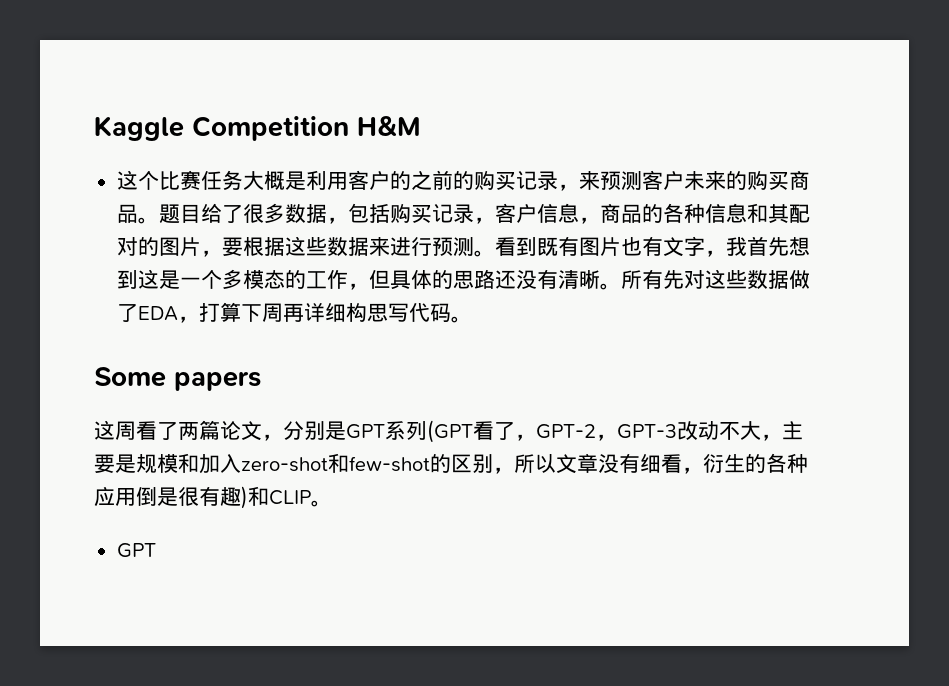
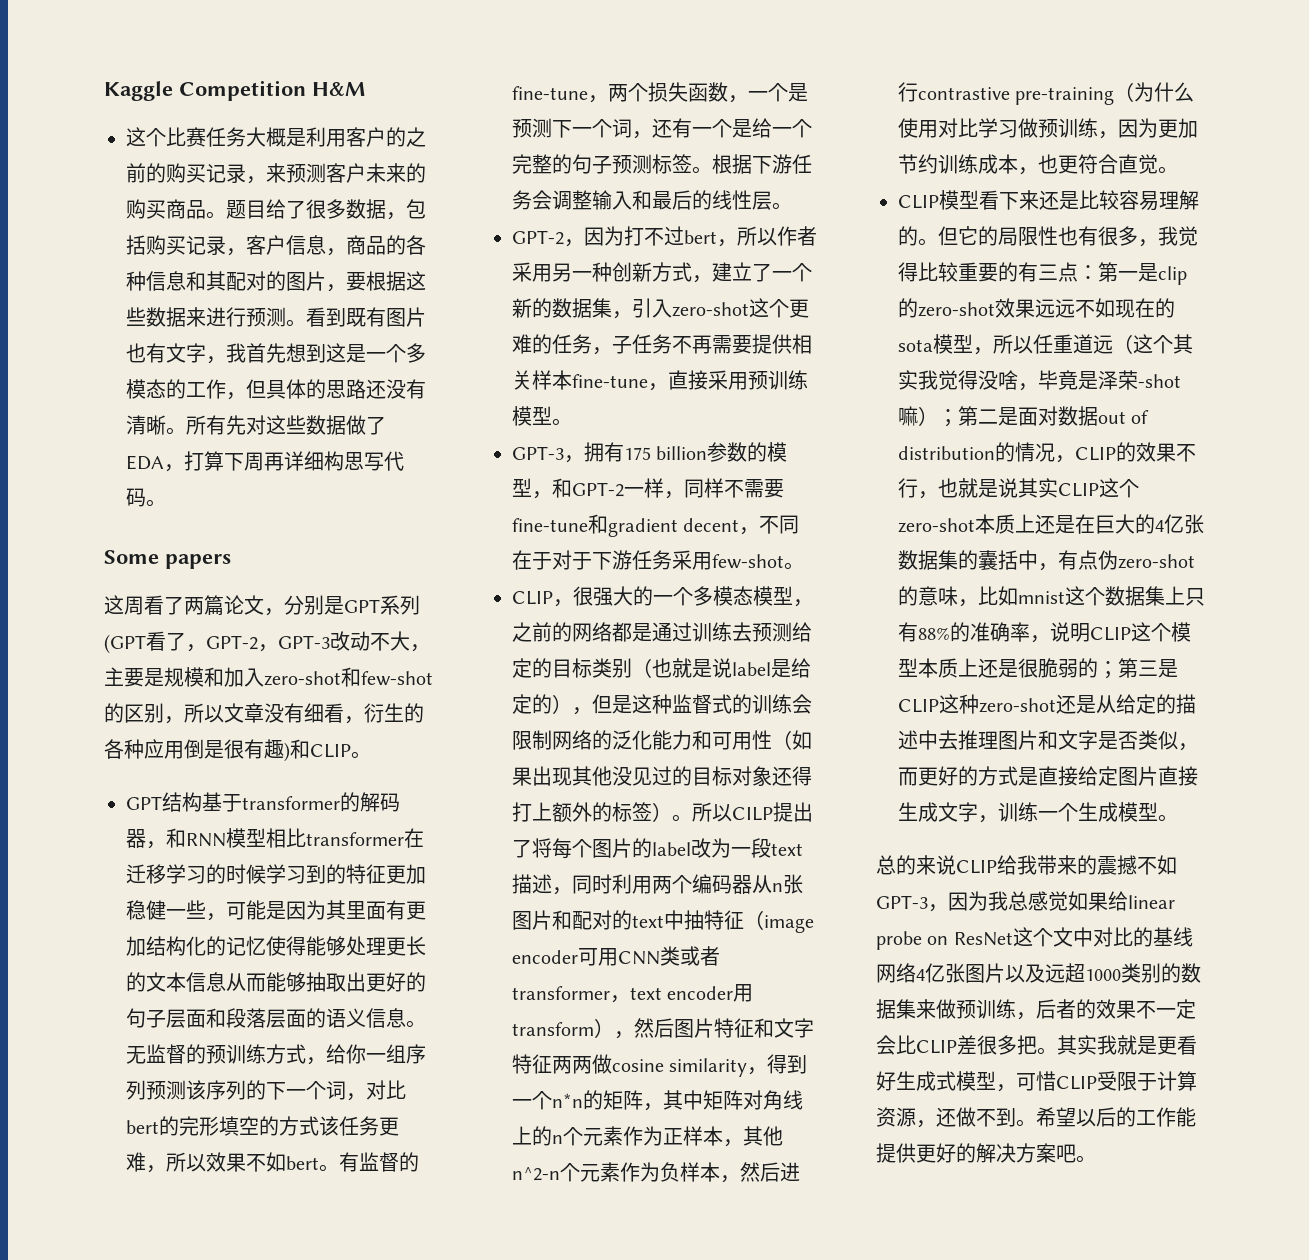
(156, 550) none -> [162,792,400,812] [126,828,424,849] [126,864,426,884] [126,900,426,921] [126,936,426,956] [126,972,426,992] [126,1008,426,1028] [126,1044,426,1065] [126,1080,406,1101] [126,1116,399,1136] [126,1152,419,1173] [512,82,808,103] [512,118,812,139] [512,154,812,174] [512,190,792,210] [512,226,817,247] [512,262,812,283] [512,298,809,319] [512,334,812,355] [512,370,808,391] [512,406,572,426] [512,442,788,463] [512,478,784,499] [512,514,800,537] [512,550,804,570] [512,586,813,607] [512,622,812,642] [512,658,811,678] [512,694,812,715] [512,730,812,750] [512,766,812,786] [512,802,813,822] [512,838,803,859] [512,874,803,895] [512,910,814,933] [512,946,720,966] [512,984,754,1003] [512,1018,814,1039] [512,1054,808,1077] [512,1090,803,1111] [512,1126,783,1147] [512,1162,800,1183] [898,82,1195,105] [898,118,1198,139] [898,154,1178,175] [898,190,1199,211] [898,226,1198,247] [898,262,1187,285] [898,298,1175,318] [898,334,1193,355] [898,370,1181,391] [898,406,1150,427] [898,442,1196,463] [898,478,1139,499] [898,514,1204,534] [898,550,1195,571] [898,586,1205,607] [898,622,1191,643] [898,658,1178,679] [898,694,1196,714] [898,730,1198,751] [898,766,1198,786] [898,802,1178,823] [876,855,1177,875] [876,891,1175,912] [876,927,1193,950] [876,963,1201,983] [876,999,1196,1020] [876,1035,1197,1055] [876,1071,1197,1092] [876,1107,1196,1128] [876,1143,1096,1163] 结构基于transformer的解码器，和RNN模型相比transformer在迁移学习的时候学习到的特征更加稳健一些，可能是因为其里面有更加结构化的记忆使得能够处理更长的文本信息从而能够抽取出更好的句子层面和段落层面的语义信息。无监督的预训练方式，给你一组序列预测该序列的下一个词，对比bert的完形填空的方式该任务更难，所以效果不如bert。有监督的fine-tune，两个损失函数，一个是预测下一个词，还有一个是给一个完整的句子预测标签。根据下游任务会调整输入和最后的线性层。 // GPT-2，因为打不过bert，所以作者采用另一种创新方式，建立了一个新的数据集，引入zero-shot这个更难的任务，子任务不再需要提供相关样本fine-tune，直接采用预训练模型。 // GPT-3，拥有175 billion参数的模型，和GPT-2一样，同样不需要fine-tune和gradient decent，不同在于对于下游任务采用few-shot。 // CLIP，很强大的一个多模态模型，之前的网络都是通过训练去预测给定的目标类别（也就是说label是给定的），但是这种监督式的训练会限制网络的泛化能力和可用性（如果出现其他没见过的目标对象还得打上额外的标签）。所以CILP提出了将每个图片的label改为一段text描述，同时利用两个编码器从n张图片和配对的text中抽特征（image encoder可用CNN类或者transformer，text encoder用transform），然后图片特征和文字特征两两做cosine similarity，得到一个n*n的矩阵，其中矩阵对角线上的n个元素作为正样本，其他n^2-n个元素作为负样本，然后进行contrastive pre-training（为什么使用对比学习做预训练，因为更加节约训练成本，也更符合直觉。 // CLIP模型看下来还是比较容易理解的。但它的局限性也有很多，我觉得比较重要的有三点：第一是clip的zero-shot效果远远不如现在的sota模型，所以任重道远（这个其实我觉得没啥，毕竟是泽荣-shot嘛）；第二是面对数据out of distribution的情况，CLIP的效果不行，也就是说其实CLIP这个zero-shot本质上还是在巨大的4亿张数据集的囊括中，有点伪zero-shot的意味，比如mnist这个数据集上只有88%的准确率，说明CLIP这个模型本质上还是很脆弱的；第三是CLIP这种zero-shot还是从给定的描述中去推理图片和文字是否类似，而更好的方式是直接给定图片直接生成文字，训练一个生成模型。 // 总的来说CLIP给我带来的震撼不如GPT-3，因为我总感觉如果给linear probe on ResNet这个文中对比的基线网络4亿张图片以及远超1000类别的数据集来做预训练，后者的效果不一定会比CLIP差很多把。其实我就是更看好生成式模型，可惜CLIP受限于计算资源，还做不到。希望以后的工作能提供更好的解决方案吧。

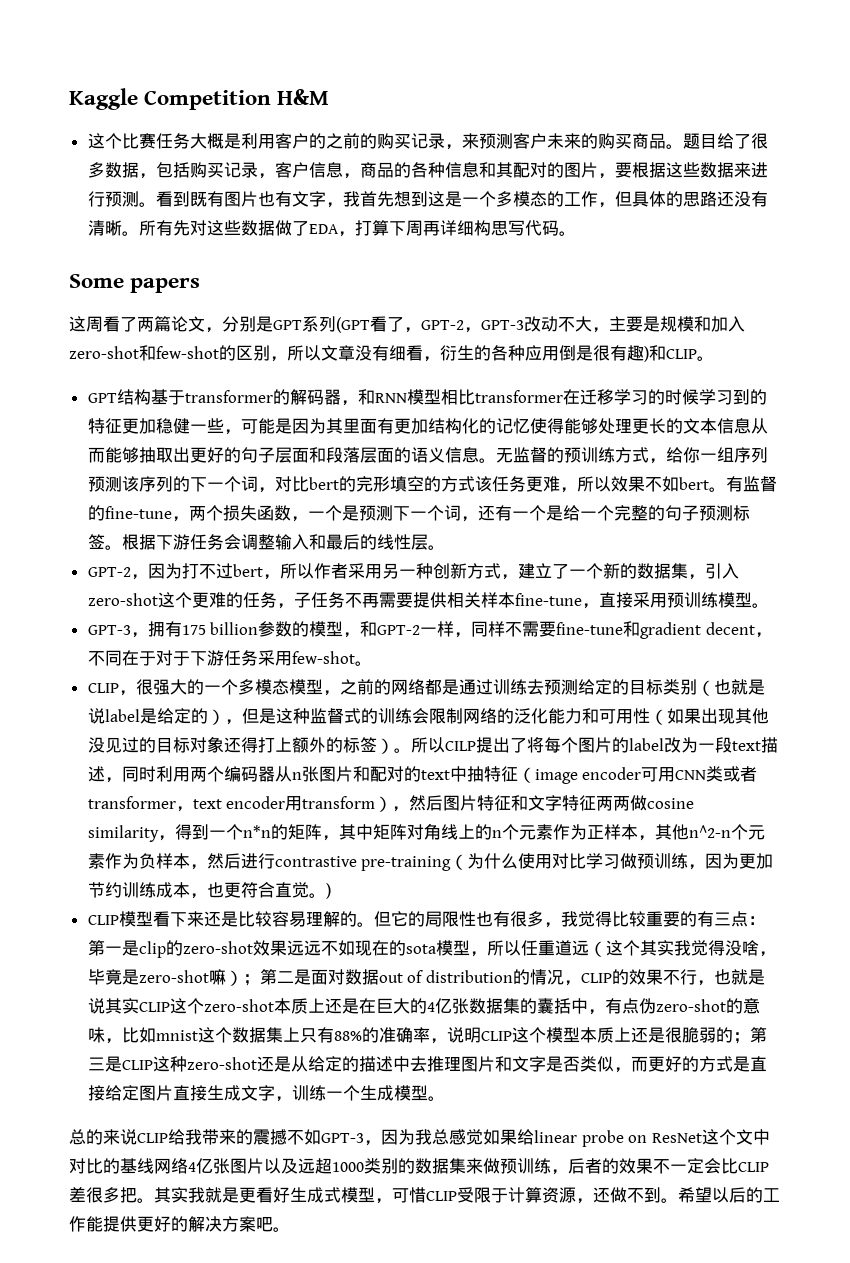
(1178, 170) none -> [325,883,331,899] )
[1098,370,1181,390] 泽荣-shot -> [138,970,209,983] zero-shot

